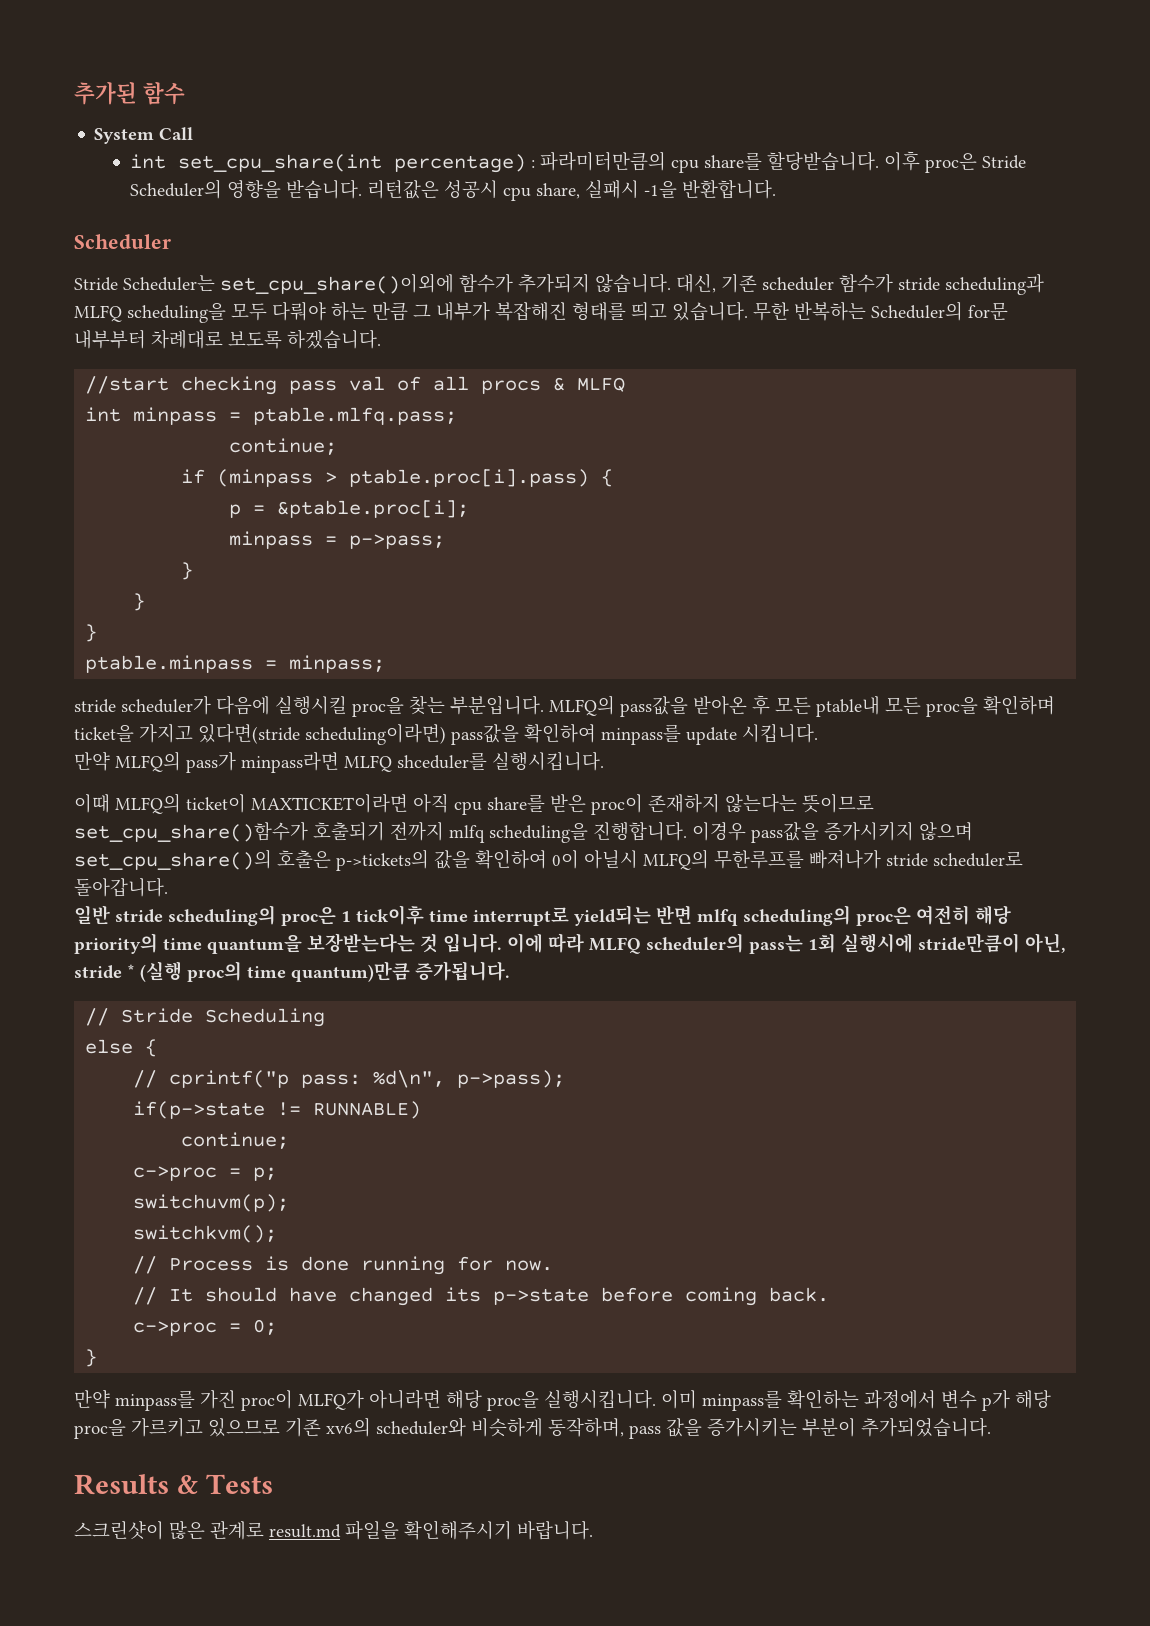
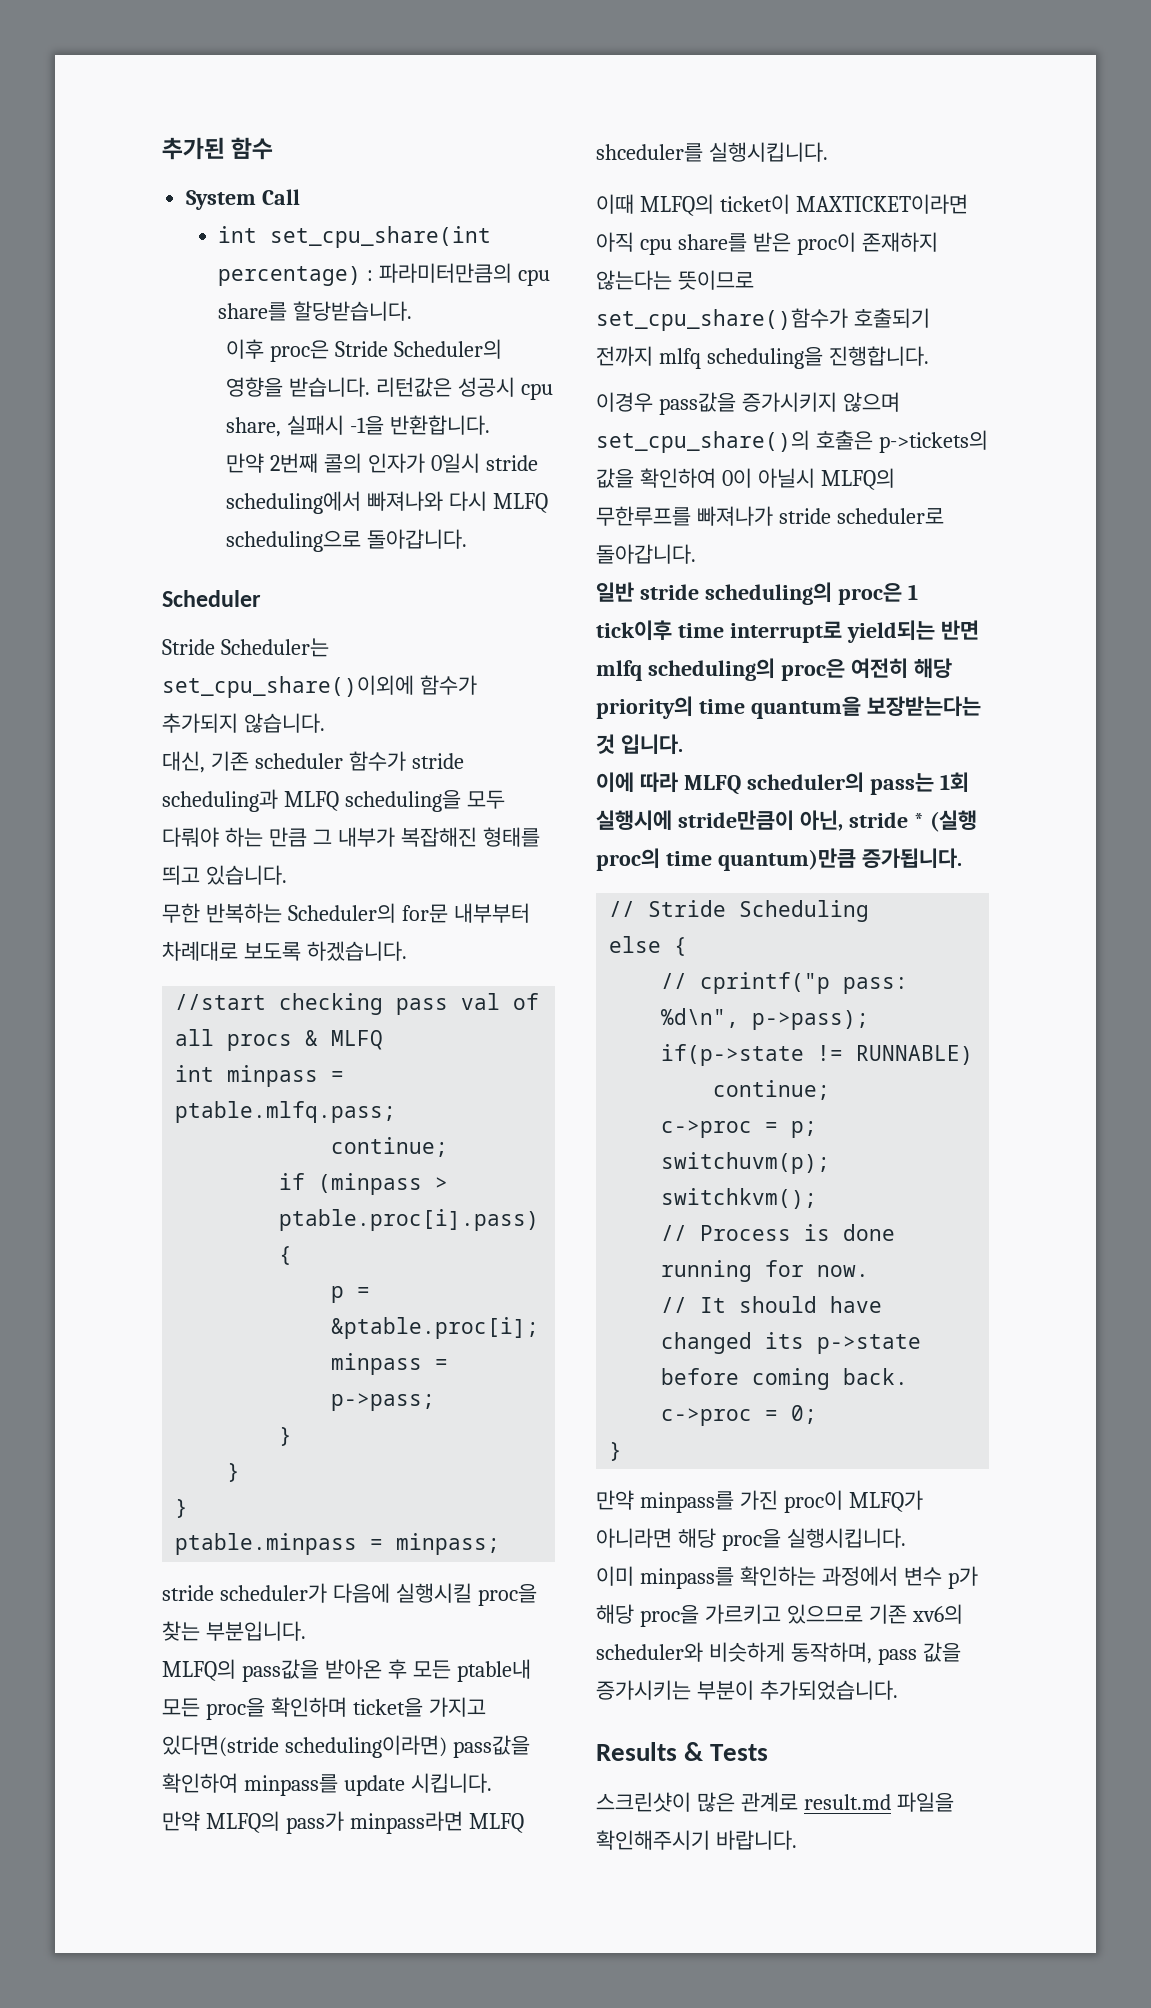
(880, 161) none -> (413, 311) //
(777, 189) none -> [226,453,539,473] [226,491,549,514] [226,529,468,552] // 만약 2번째 콜의 인자가 0일시 stride scheduling에서 빠져나와 다시 MLFQ scheduling으로 돌아갑니다.
(671, 283) none -> (325, 723) //
(748, 311) none -> (287, 875) //
(544, 705) none -> (306, 1631) //
(687, 831) none -> (929, 356) //
(502, 943) none -> (683, 744) //
(656, 1399) none -> (906, 1538) //

